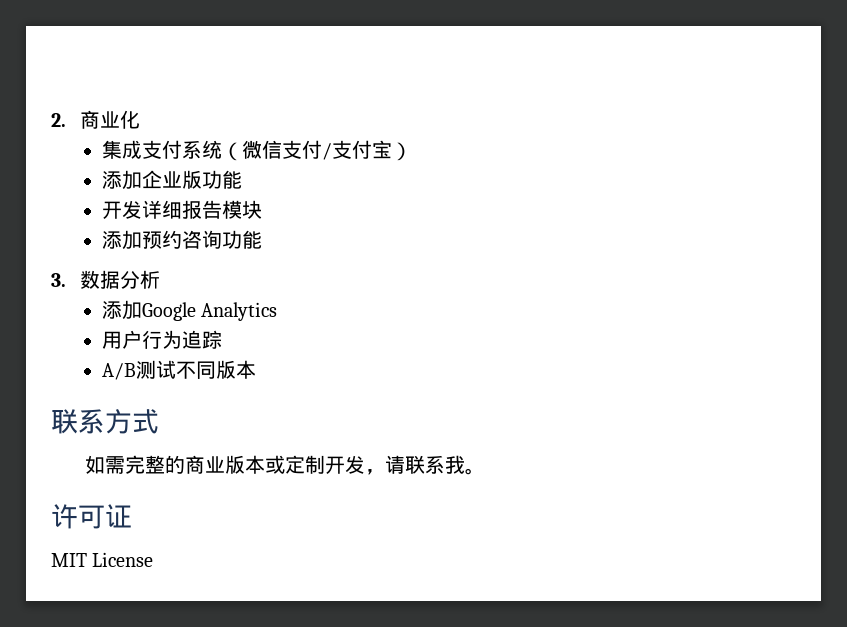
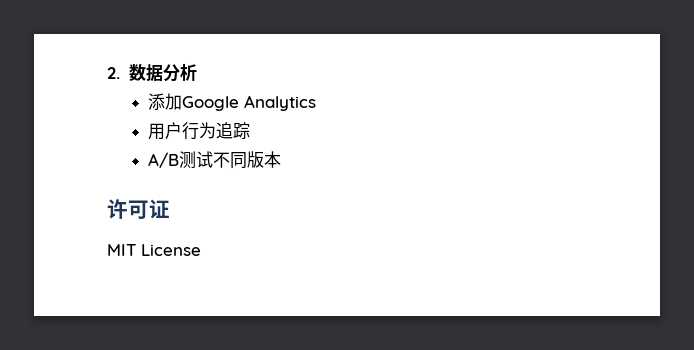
[79,110,140,129] [101,140,412,161] [101,170,242,190] [101,200,262,219] [101,230,262,250] [51,273,66,287] 商业化 // 集成支付系统（微信支付/支付宝） // 添加企业版功能 // 开发详细报告模块 // 添加预约咨询功能 // 3. -> (120, 73) none
[51,409,159,434] [85,455,486,475] // 联系方式 // 如需完整的商业版本或定制开发，请联系我。 -> (281, 159) none

